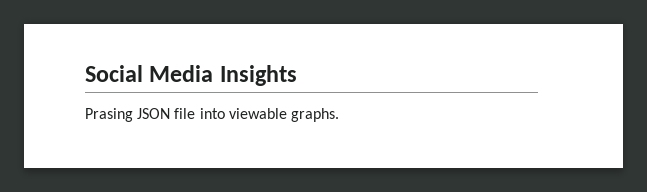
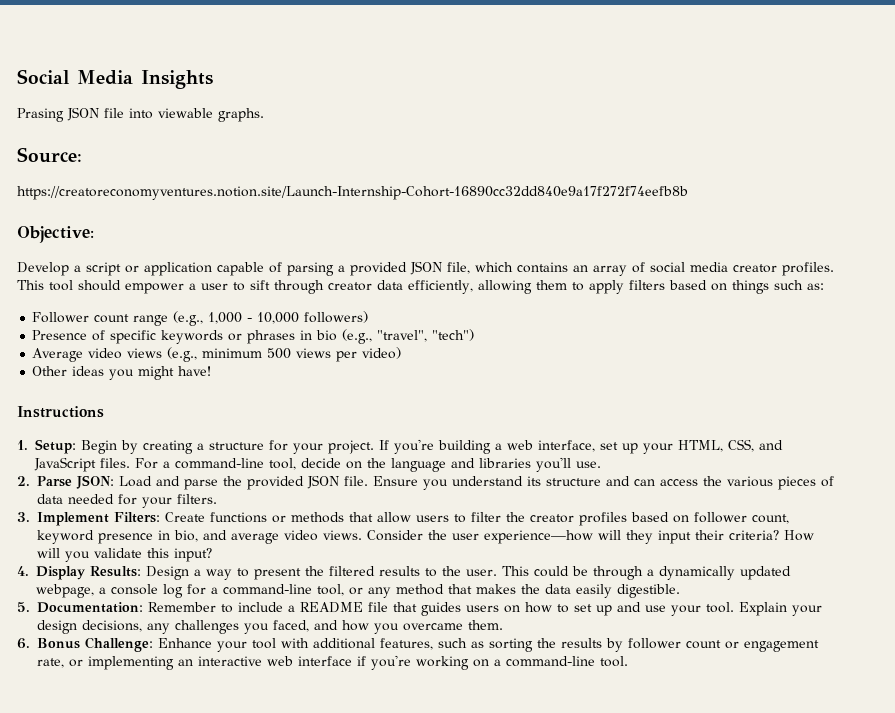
(339, 115) none -> [17,147,82,163] [17,186,688,200] [17,226,94,243] [17,261,834,276] [17,280,824,294] [32,311,369,326] [32,329,475,344] [32,347,402,362] [32,366,212,380] [17,406,104,418] [17,439,783,454] [34,457,601,472] [17,475,834,490] [37,494,217,508] [17,512,789,526] [37,530,814,544] [37,548,212,562] [17,566,791,580] [36,584,680,598] [17,602,822,616] [37,620,503,634] [17,637,819,652] [37,655,628,670] // Source: // https://creatoreconomyventures.notion.site/Launch-Internship-Cohort-16890cc32dd840e9a17f272f74eefb8b // Objective: // Develop a script or application capable of parsing a provided JSON file, which contains an array of social media creator profiles. This tool should empower a user to sift through creator data efficiently, allowing them to apply filters based on things such as: // Follower count range (e.g., 1,000 - 10,000 followers) // Presence of specific keywords or phrases in bio (e.g., "travel", "tech") // Average video views (e.g., minimum 500 views per video) // Other ideas you might have! // Instructions // 1. Setup: Begin by creating a structure for your project. If you're building a web interface, set up your HTML, CSS, and JavaScript files. For a command-line tool, decide on the language and libraries you'll use. // 2. Parse JSON: Load and parse the provided JSON file. Ensure you understand its structure and can access the various pieces of data needed for your filters. // 3. Implement Filters: Create functions or methods that allow users to filter the creator profiles based on follower count, keyword presence in bio, and average video views. Consider the user experience—how will they input their criteria? How will you validate this input? // 4. Display Results: Design a way to present the filtered results to the user. This could be through a dynamically updated webpage, a console log for a command-line tool, or any method that makes the data easily digestible. // 5. Documentation: Remember to include a README file that guides users on how to set up and use your tool. Explain your design decisions, any challenges you faced, and how you overcame them. // 6. Bonus Challenge: Enhance your tool with additional features, such as sorting the results by follower count or engagement rate, or implementing an interactive web interface if you're working on a command-line tool.

